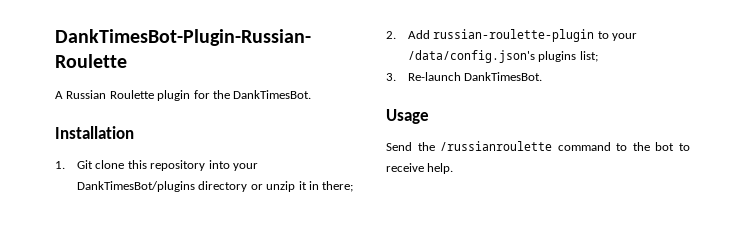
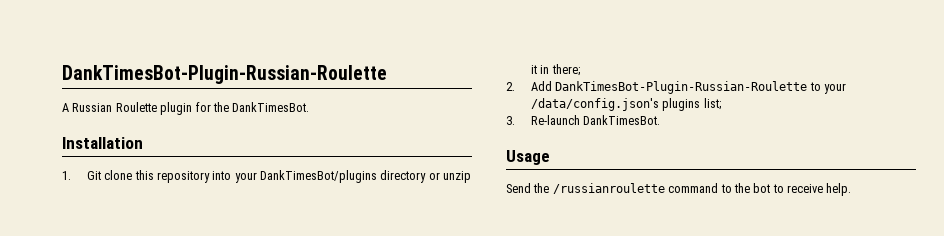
[433,29,595,42] russian-roulette-plugin -> [555,81,808,94] DankTimesBot-Plugin-Russian-Roulette

